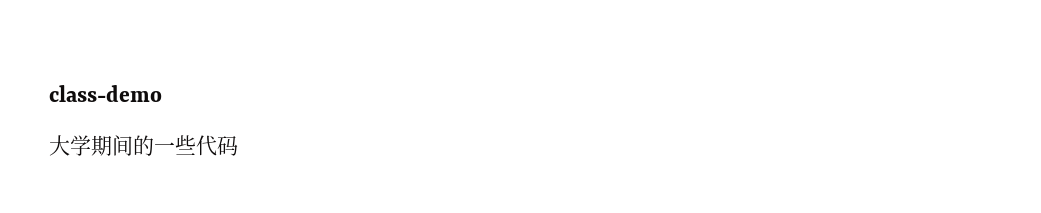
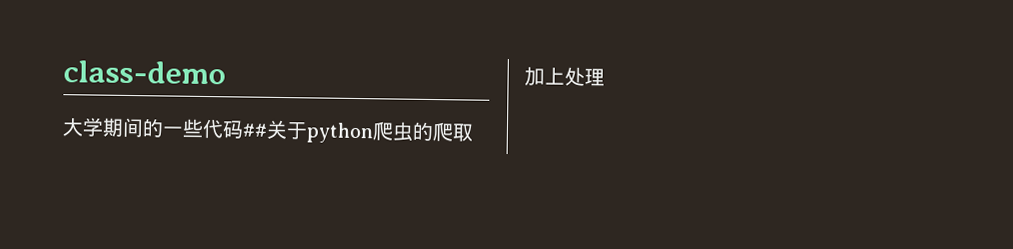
(238, 146) none -> [242,119,474,144] [524,66,605,87] ##关于python爬虫的爬取加上处理

